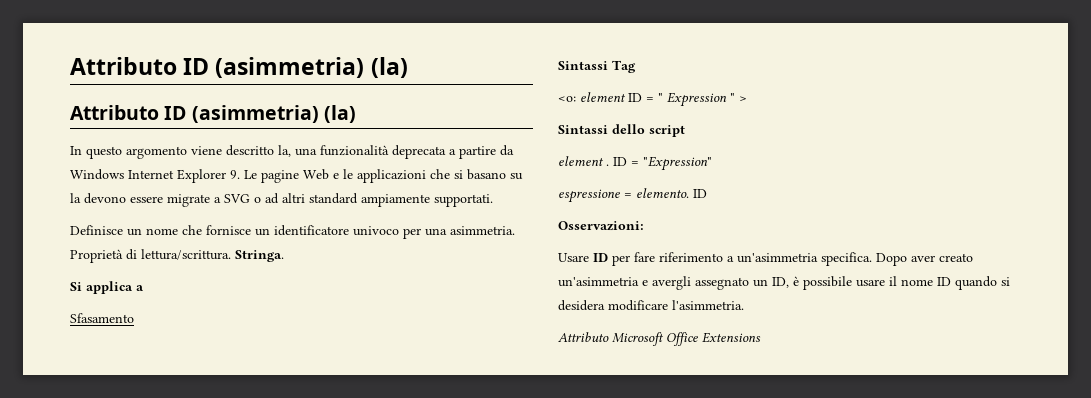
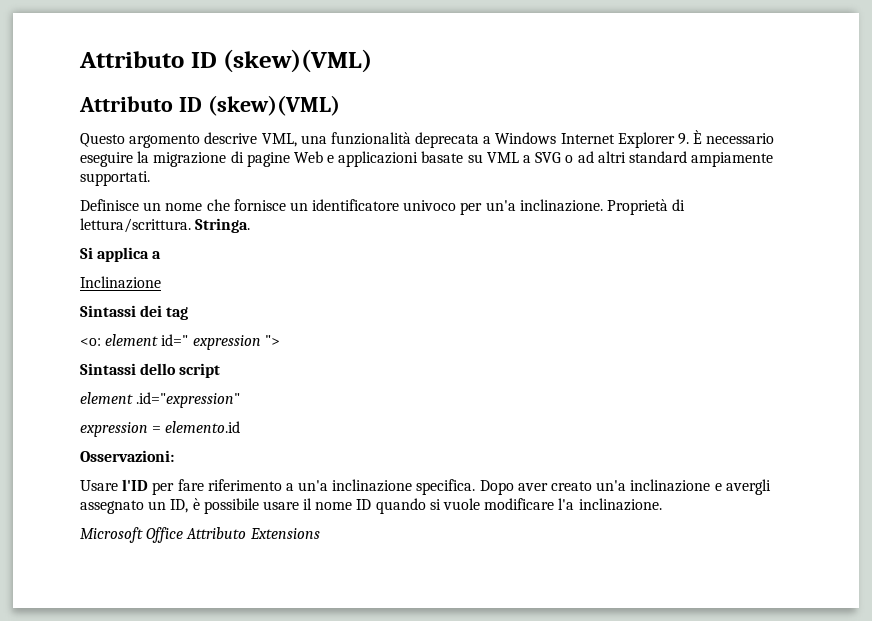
[70,57,408,78] [70,105,356,123] [70,145,291,159] Attributo ID (asimmetria) (la) // Attributo ID (asimmetria) (la) // In questo argomento viene descritto la, -> [79,49,373,73] [79,95,340,116] [80,132,297,148] Attributo ID (skew)(VML) // Attributo ID (skew)(VML) // Questo argomento descrive VML,
[459,145,514,159] partire da -> (492, 140) none
[244,169,523,183] [70,193,210,207] Le pagine Web e le applicazioni che si basano su la devono essere migrate -> [693,130,775,144] [80,151,519,167] È necessario eseguire la migrazione di pagine Web e applicazioni basate su VML
[425,226,515,236] una asimmetria. -> [485,199,603,212] un'a inclinazione.
[70,313,134,323] [558,60,636,73] Sfasamento // Sintassi Tag -> [80,276,161,289] [80,305,189,320] Inclinazione // Sintassi dei tag
[628,92,747,107] [558,124,685,137] [558,156,712,171] [558,188,707,203] ID = " Expression " > // Sintassi dello script // element . ID = "Expression" // espressione = elemento. ID -> [161,334,280,350] [80,363,221,378] [80,392,241,408] [80,421,241,437] id=" expression "> // Sintassi dello script // element .id="expression" // expression = elemento.id
[593,253,608,262] ID -> [122,479,149,491] l'ID
[737,253,818,263] un'asimmetria -> [298,479,413,492] un'a inclinazione
[558,277,639,287] un'asimmetria -> [596,479,711,492] un'a inclinazione
[558,300,744,311] [558,332,609,342] desidera modificare l'asimmetria. // Attributo -> [443,498,662,511] vuole modificare l'a inclinazione. //
(698, 339) none -> [186,527,247,539] Attributo

